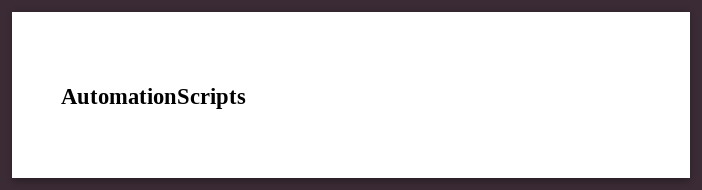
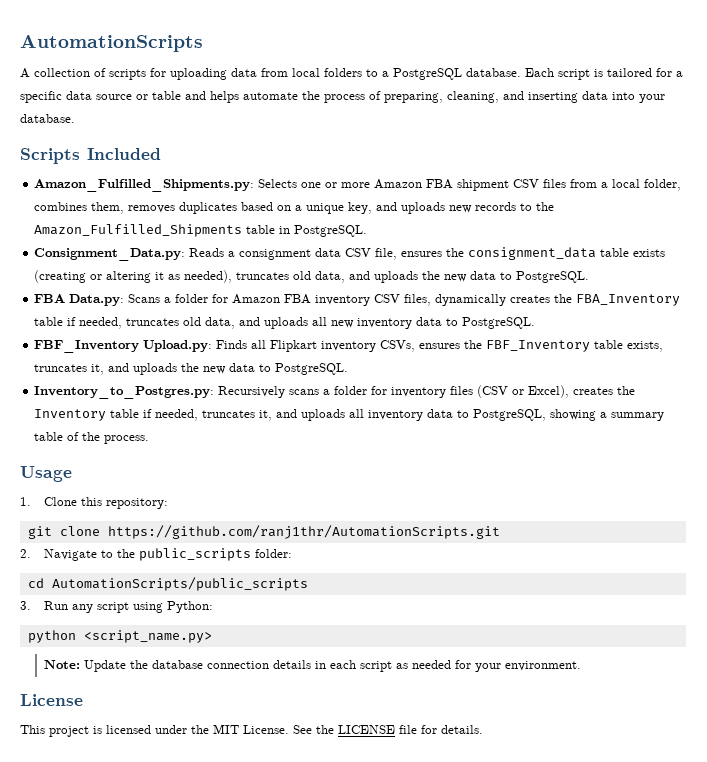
(246, 98) none -> [20,68,683,80] [20,91,665,103] [20,114,75,123] [20,148,161,164] [34,179,682,192] [34,202,555,214] [34,224,368,237] [34,247,666,261] [34,270,590,283] [34,294,681,306] [34,317,536,329] [34,340,664,353] [34,363,349,375] [34,385,636,399] [34,409,665,421] [34,432,150,444] [20,466,72,482] [20,497,168,509] [27,525,500,539] [20,548,292,561] [27,577,308,591] [20,601,213,613] [27,630,212,643] [43,660,581,672] [20,694,83,706] [20,724,483,737] // A collection of scripts for uploading data from local folders to a PostgreSQL database. Each script is tailored for a specific data source or table and helps automate the process of preparing, cleaning, and inserting data into your database. // Scripts Included // Amazon_Fulfilled_Shipments.py: Selects one or more Amazon FBA shipment CSV files from a local folder, combines them, removes duplicates based on a unique key, and uploads new records to the Amazon_Fulfilled_Shipments table in PostgreSQL. // Consignment_Data.py: Reads a consignment data CSV file, ensures the consignment_data table exists (creating or altering it as needed), truncates old data, and uploads the new data to PostgreSQL. // FBA Data.py: Scans a folder for Amazon FBA inventory CSV files, dynamically creates the FBA_Inventory table if needed, truncates old data, and uploads all new inventory data to PostgreSQL. // FBF_Inventory Upload.py: Finds all Flipkart inventory CSVs, ensures the FBF_Inventory table exists, truncates it, and uploads the new data to PostgreSQL. // Inventory_to_Postgres.py: Recursively scans a folder for inventory files (CSV or Excel), creates the Inventory table if needed, truncates it, and uploads all inventory data to PostgreSQL, showing a summary table of the process. // Usage // 1. Clone this repository: // git clone https://github.com/ranj1thr/AutomationScripts.git // 2. Navigate to the public_scripts folder: // cd AutomationScripts/public_scripts // 3. Run any script using Python: // python <script_name.py> // Note: Update the database connection details in each script as needed for your environment. // License // This project is licensed under the MIT License. See the LICENSE file for details.

